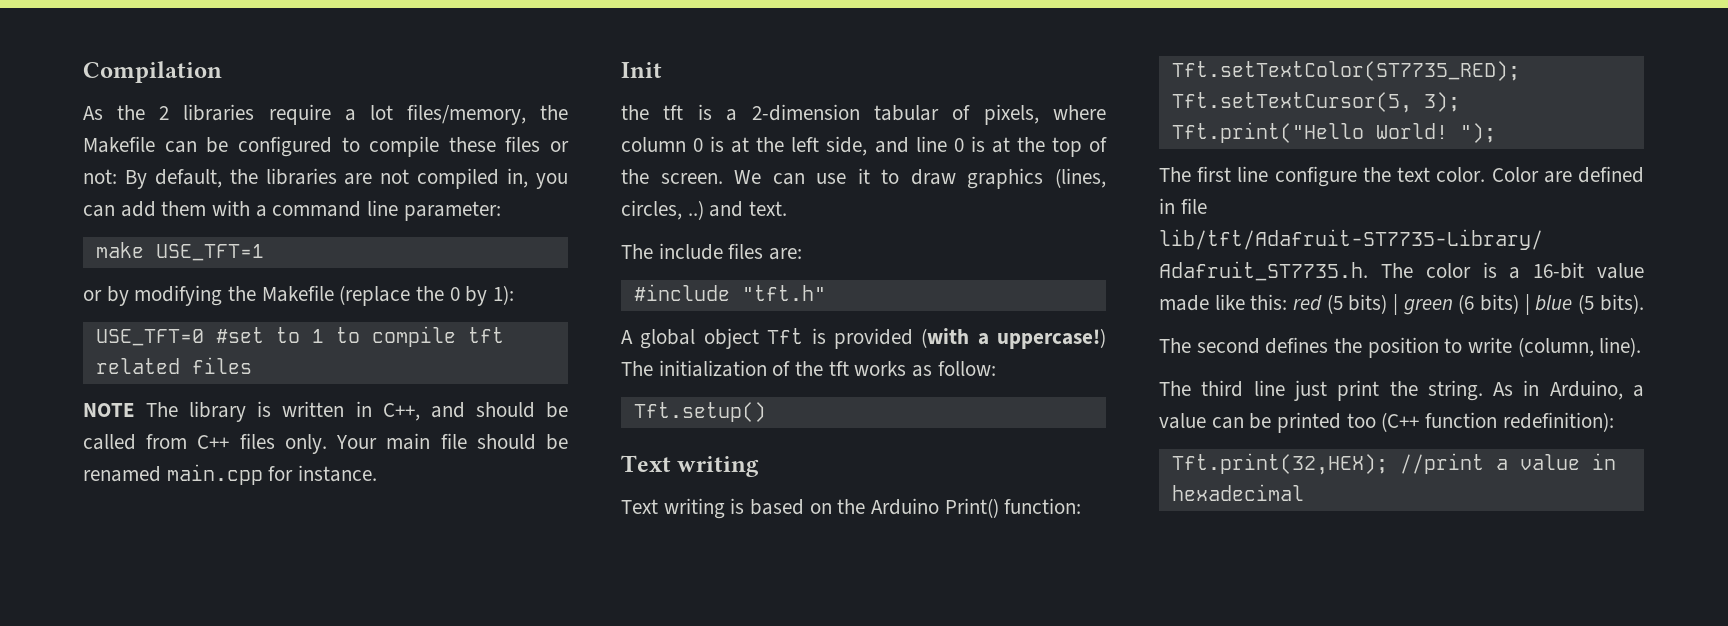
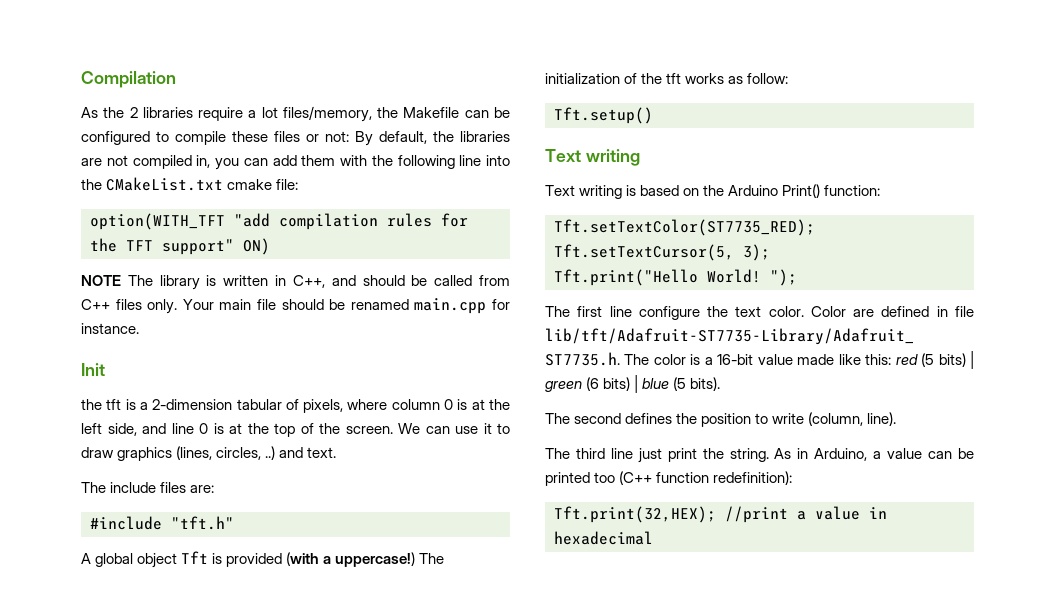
[255,200,501,221] [95,242,264,261] [83,285,515,306] [95,326,504,347] [95,357,252,374] a command line parameter: // make USE_TFT=1 // or by modifying the Makefile (replace the 0 by 1): // USE_TFT=0 #set to 1 to compile tft related files -> [371,155,510,169] [81,177,299,191] [90,213,468,230] [90,238,270,255] the following line into the CMakeList.txt cmake file: // option(WITH_TFT "add compilation rules for the TFT support" ON)

